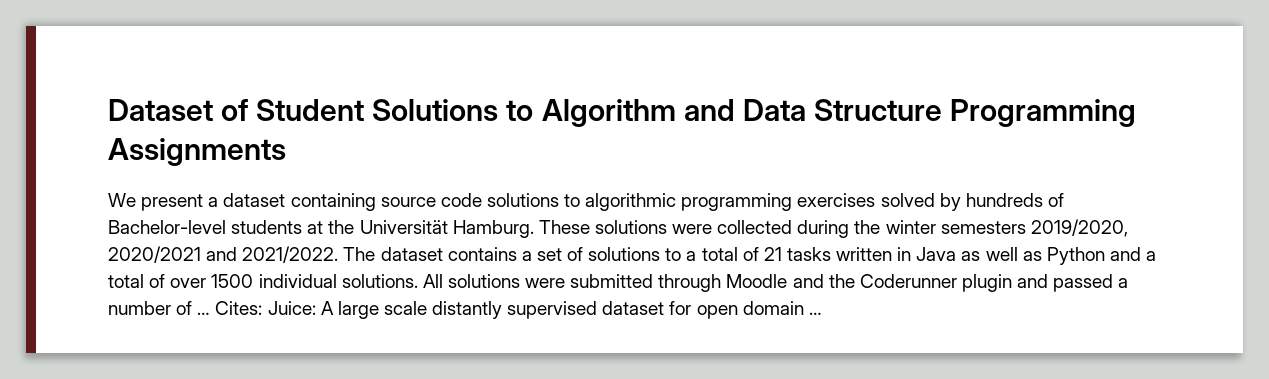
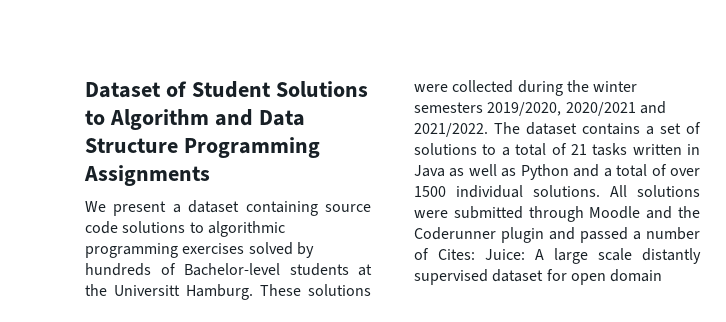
[359,220,448,234] Universität -> [114,285,180,296] Universitt
[197,312,211,315] … -> (429, 254) none
[808,312,822,315] … -> (663, 275) none

